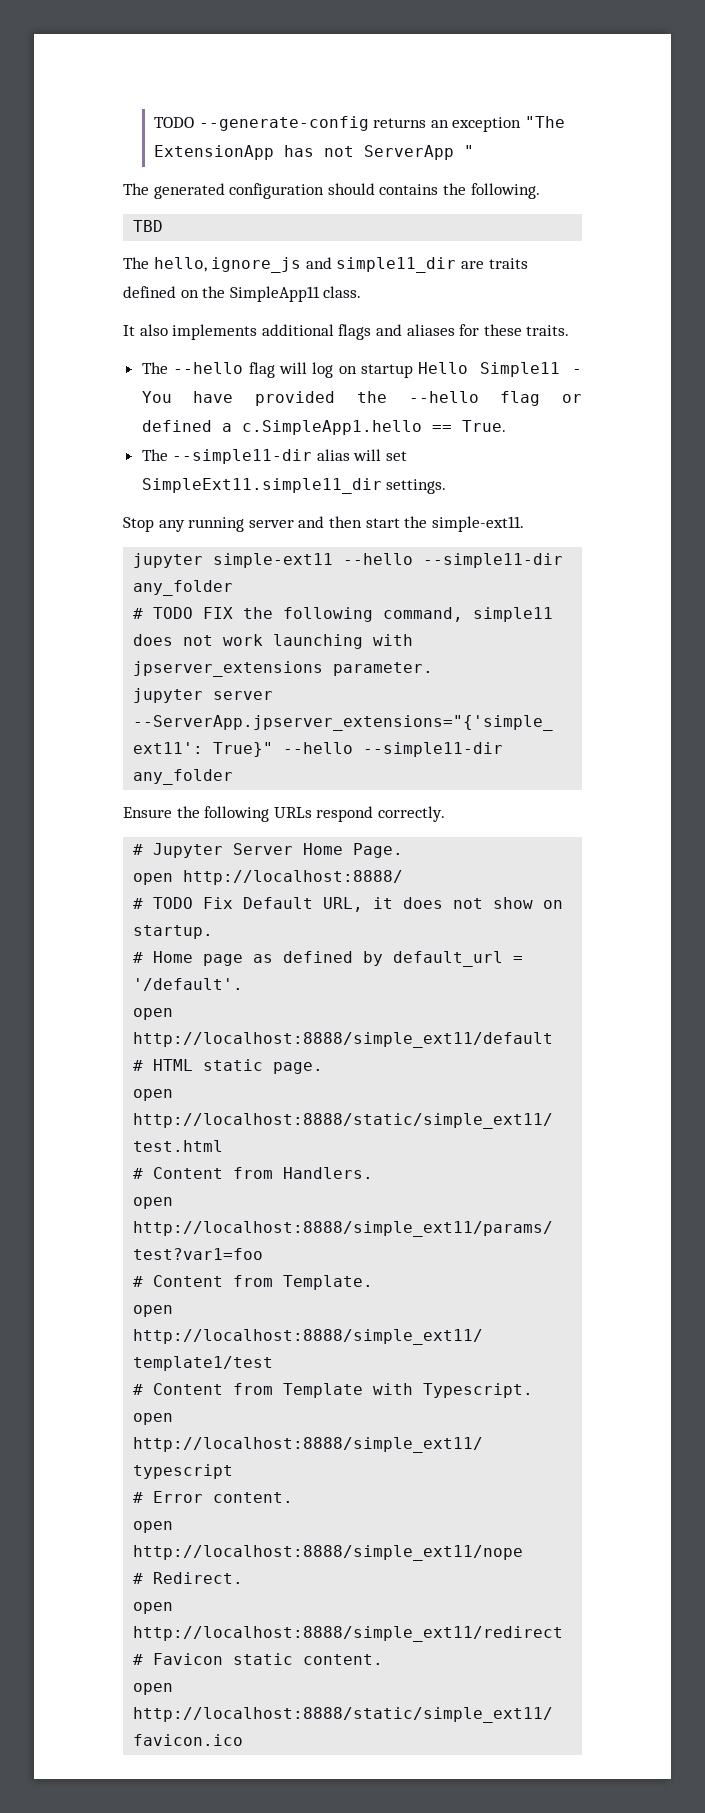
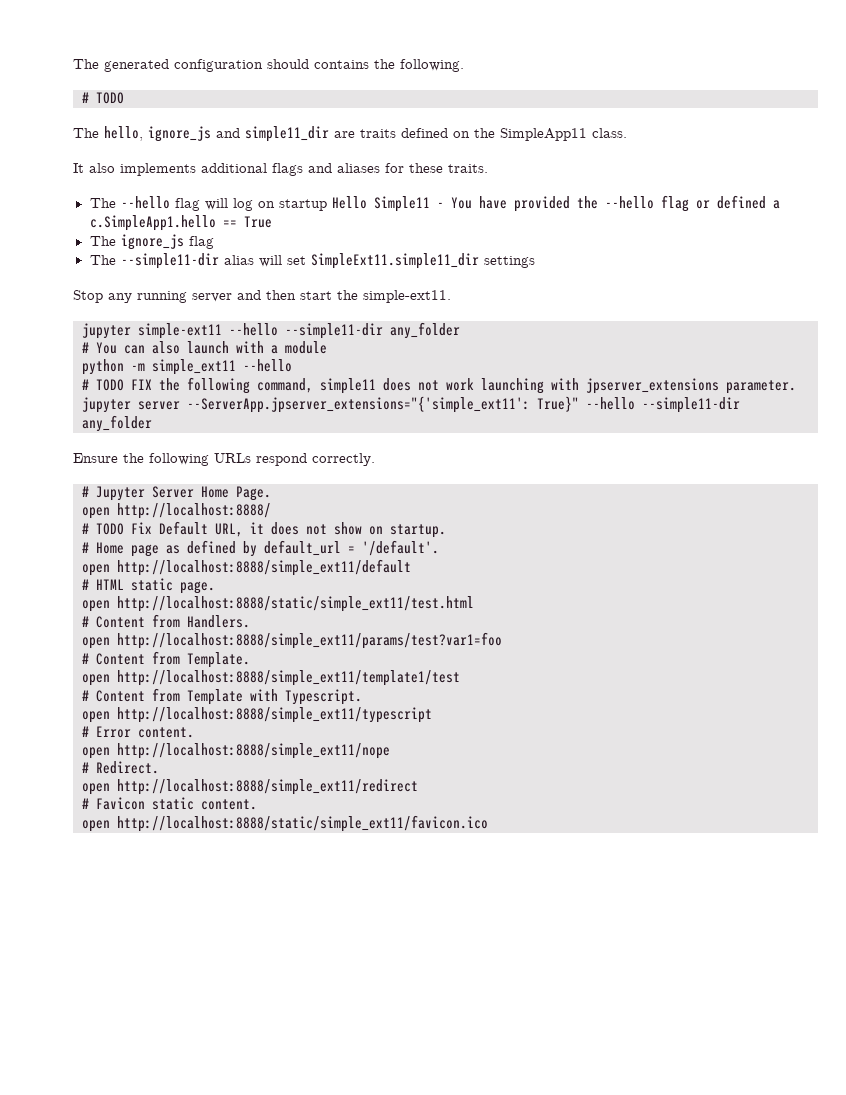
[153,116,565,132] [153,145,474,160] TODO --generate-config returns an exception "The ExtensionApp has not ServerApp " // -> (73, 64) none
[133,220,164,232] TBD -> [82,92,124,104] # TODO
[461,420,506,432] True. -> [243,216,272,228] [89,234,214,250] True // The ignore_js flag
[386,479,447,494] settings. -> [483,256,535,268] settings
(234, 588) none -> [82,341,327,354] [82,359,292,375] // # You can also launch with a module // python -m simple_ext11 --hello

